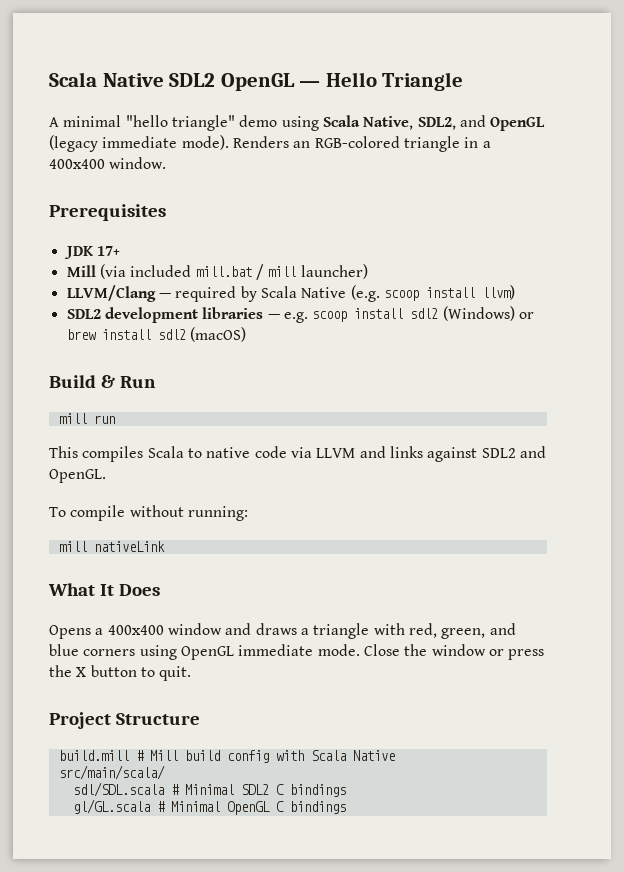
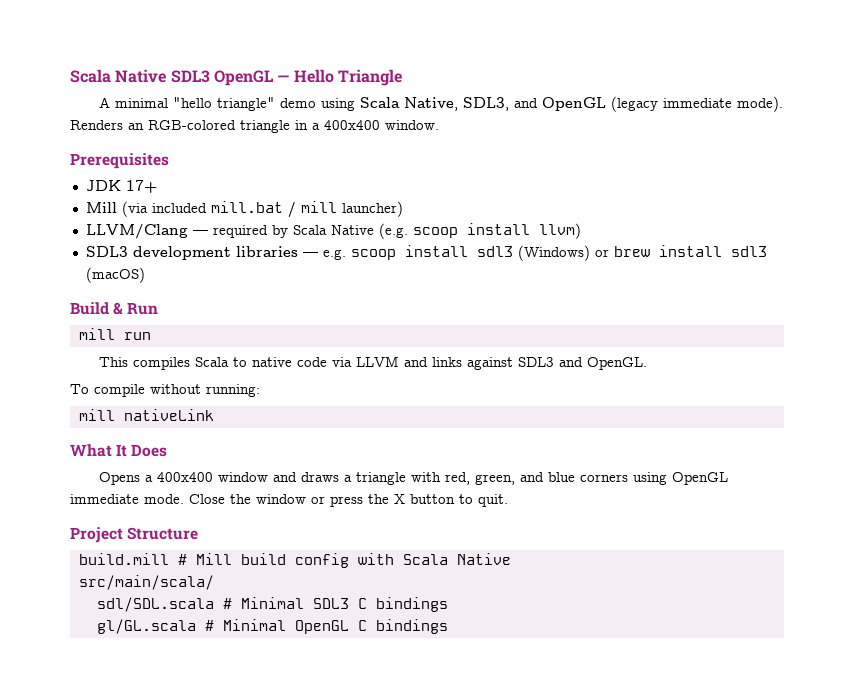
[49,72,216,87] Scala Native SDL2 -> [70,69,210,83] Scala Native SDL3
[417,117,456,130] SDL2, -> [462,97,509,111] SDL3,
[66,309,101,319] SDL2 -> [85,246,128,257] SDL3
[410,308,439,319] sdl2 -> [476,246,513,257] sdl3
[157,329,186,340] sdl2 -> [730,246,767,257] sdl3
[481,448,516,458] SDL2 -> [517,357,554,367] SDL3
[240,784,269,795] SDL2 -> [312,598,349,609] SDL3

